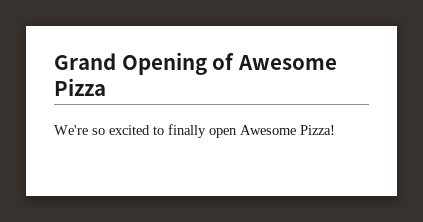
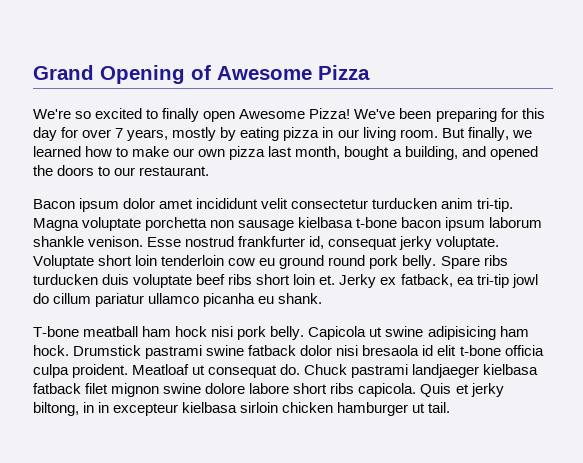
(335, 130) none -> [354,108,545,122] [33,127,532,141] [33,146,538,160] [33,165,210,176] [33,198,514,212] [33,217,543,231] [33,236,500,250] [33,255,508,269] [33,274,538,288] [33,293,323,307] [33,326,529,340] [33,345,544,359] [33,364,539,378] [33,383,504,397] [33,402,451,416] We've been preparing for this day for over 7 years, mostly by eating pizza in our living room. But finally, we learned how to make our own pizza last month, bought a building, and opened the doors to our restaurant. // Bacon ipsum dolor amet incididunt velit consectetur turducken anim tri-tip. Magna voluptate porchetta non sausage kielbasa t-bone bacon ipsum laborum shankle venison. Esse nostrud frankfurter id, consequat jerky voluptate. Voluptate short loin tenderloin cow eu ground round pork belly. Spare ribs turducken duis voluptate beef ribs short loin et. Jerky ex fatback, ea tri-tip jowl do cillum pariatur ullamco picanha eu shank. // T-bone meatball ham hock nisi pork belly. Capicola ut swine adipisicing ham hock. Drumstick pastrami swine fatback dolor nisi bresaola id elit t-bone officia culpa proident. Meatloaf ut consequat do. Chuck pastrami landjaeger kielbasa fatback filet mignon swine dolore labore short ribs capicola. Quis et jerky biltong, in in excepteur kielbasa sirloin chicken hamburger ut tail.

